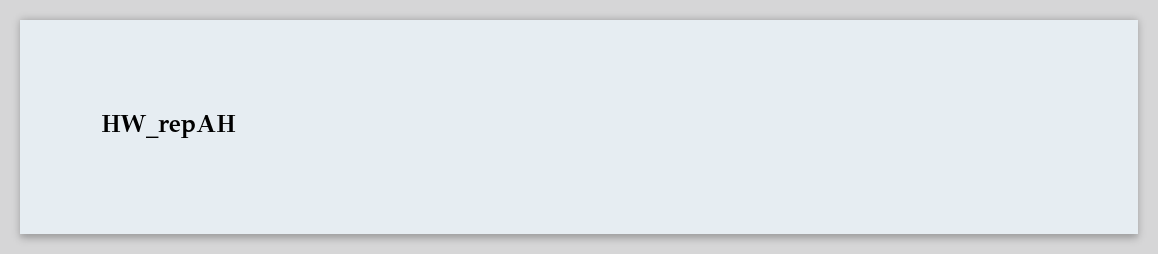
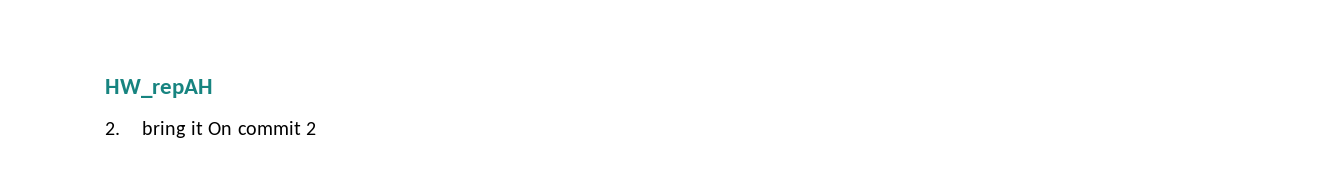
(236, 126) none -> [105,121,317,138] // 2. bring it On commit 2

